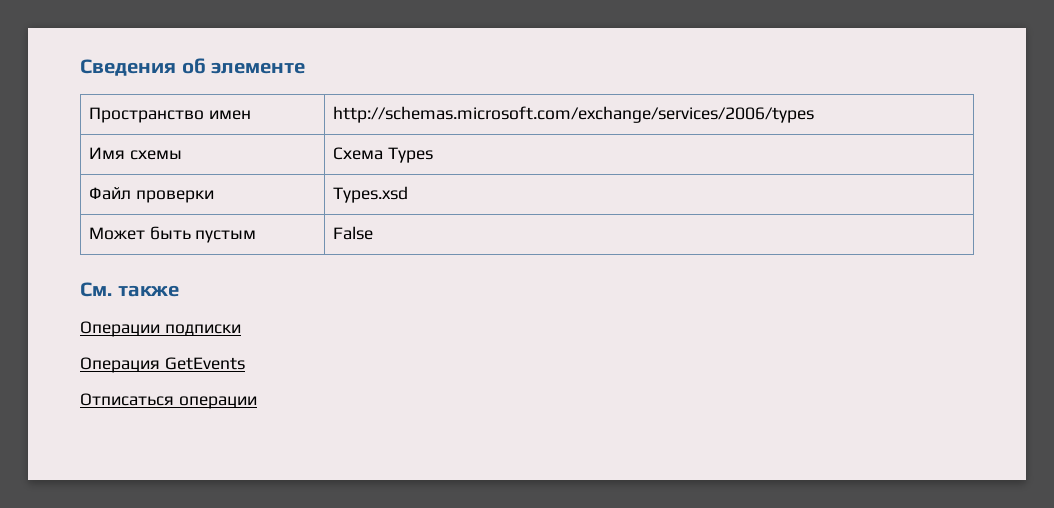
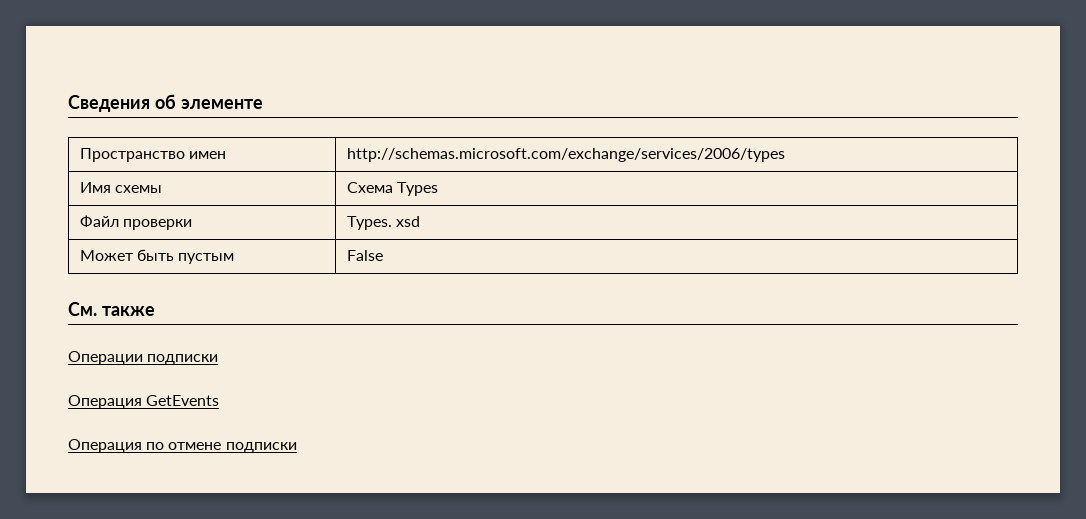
[332,186,408,203] Types.xsd -> [346,216,421,230] Types. xsd
[80,393,257,409] Отписаться операции -> [68,439,297,453] Операция по отмене подписки

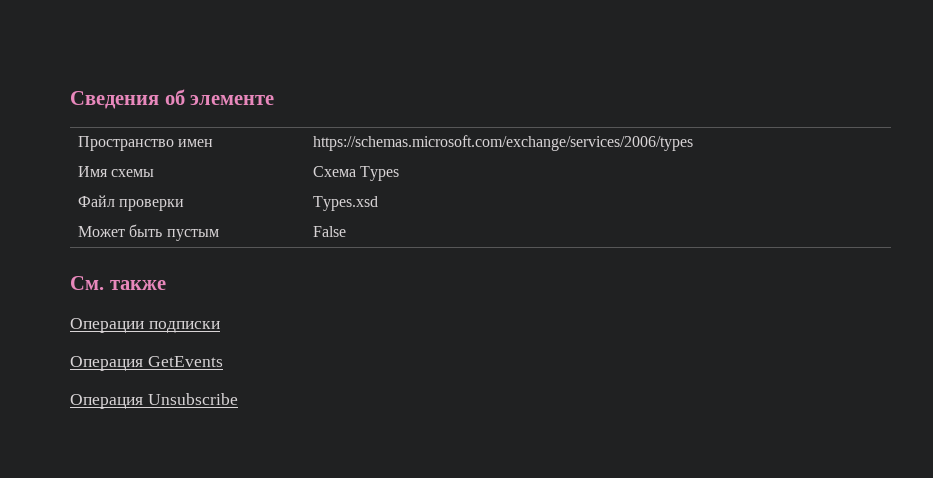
[346,148,785,162] http://schemas.microsoft.com/exchange/services/2006/types -> [313,135,694,151] https://schemas.microsoft.com/exchange/services/2006/types
[346,216,421,230] Types. xsd -> [313,196,379,211] Types.xsd
[146,442,297,453] по отмене подписки -> [147,393,238,405] Unsubscribe

